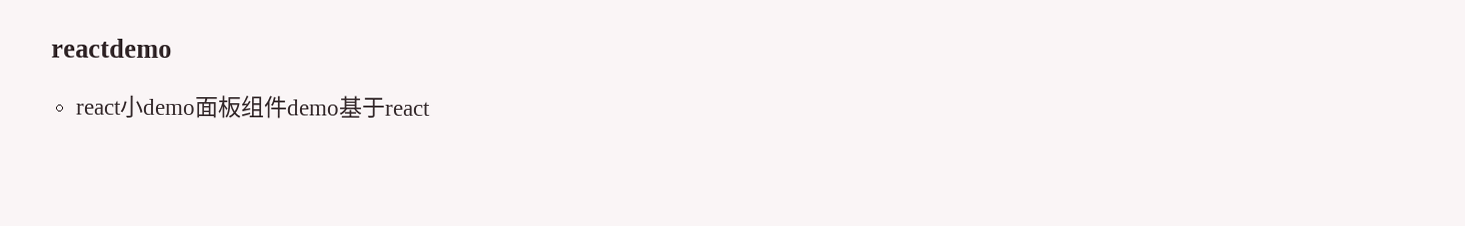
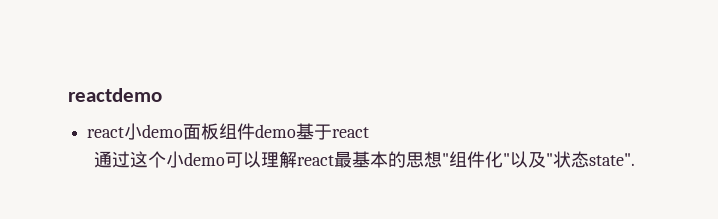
(432, 108) none -> [94,151,636,168] // 通过这个小demo可以理解react最基本的思想"组件化"以及"状态state".

